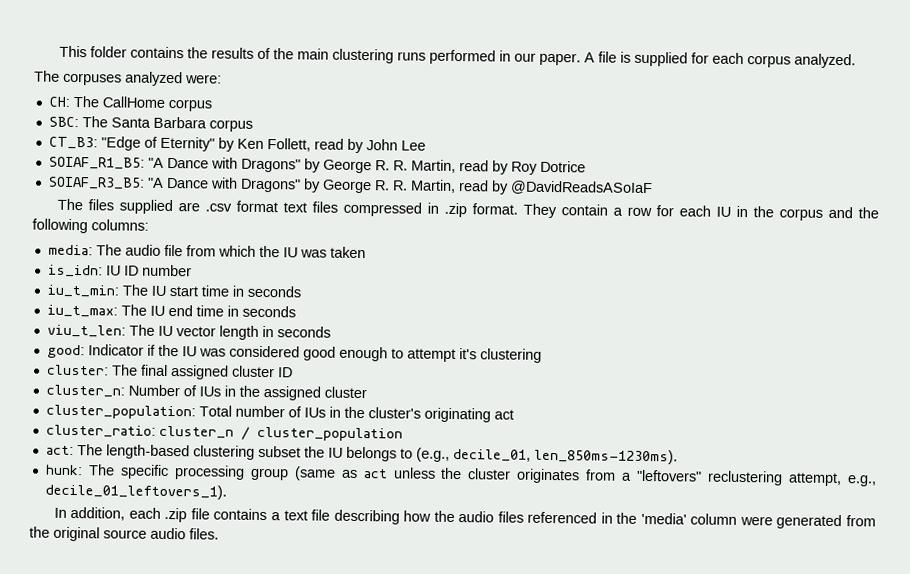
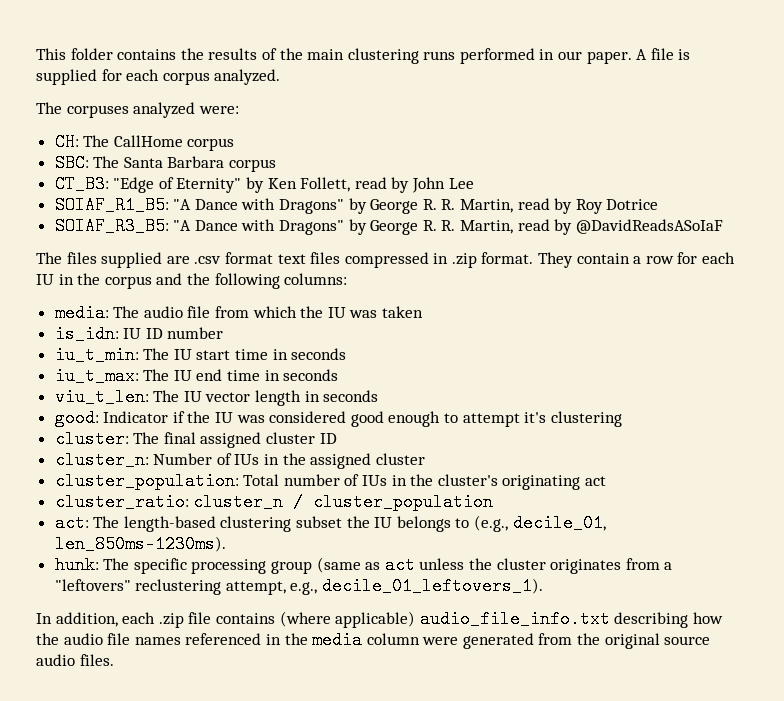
[271,509,331,521] a text file -> [279,610,610,628] (where applicable) audio_file_info.txt
[497,511,524,523] files -> [107,633,181,645] file names
[640,512,687,525] 'media' -> [312,631,363,649] media

